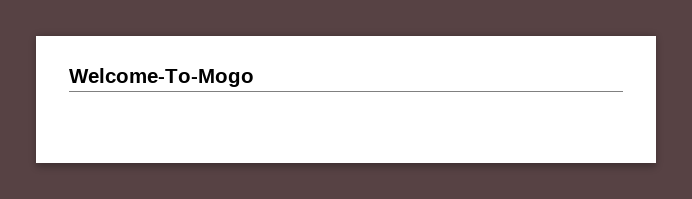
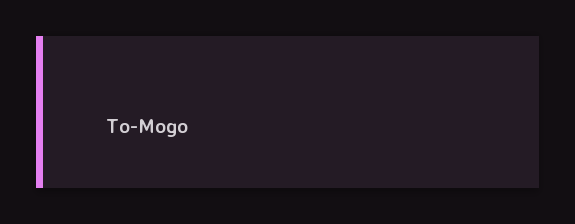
[69,68,254,87] Welcome-To-Mogo -> [106,119,188,137] To-Mogo

